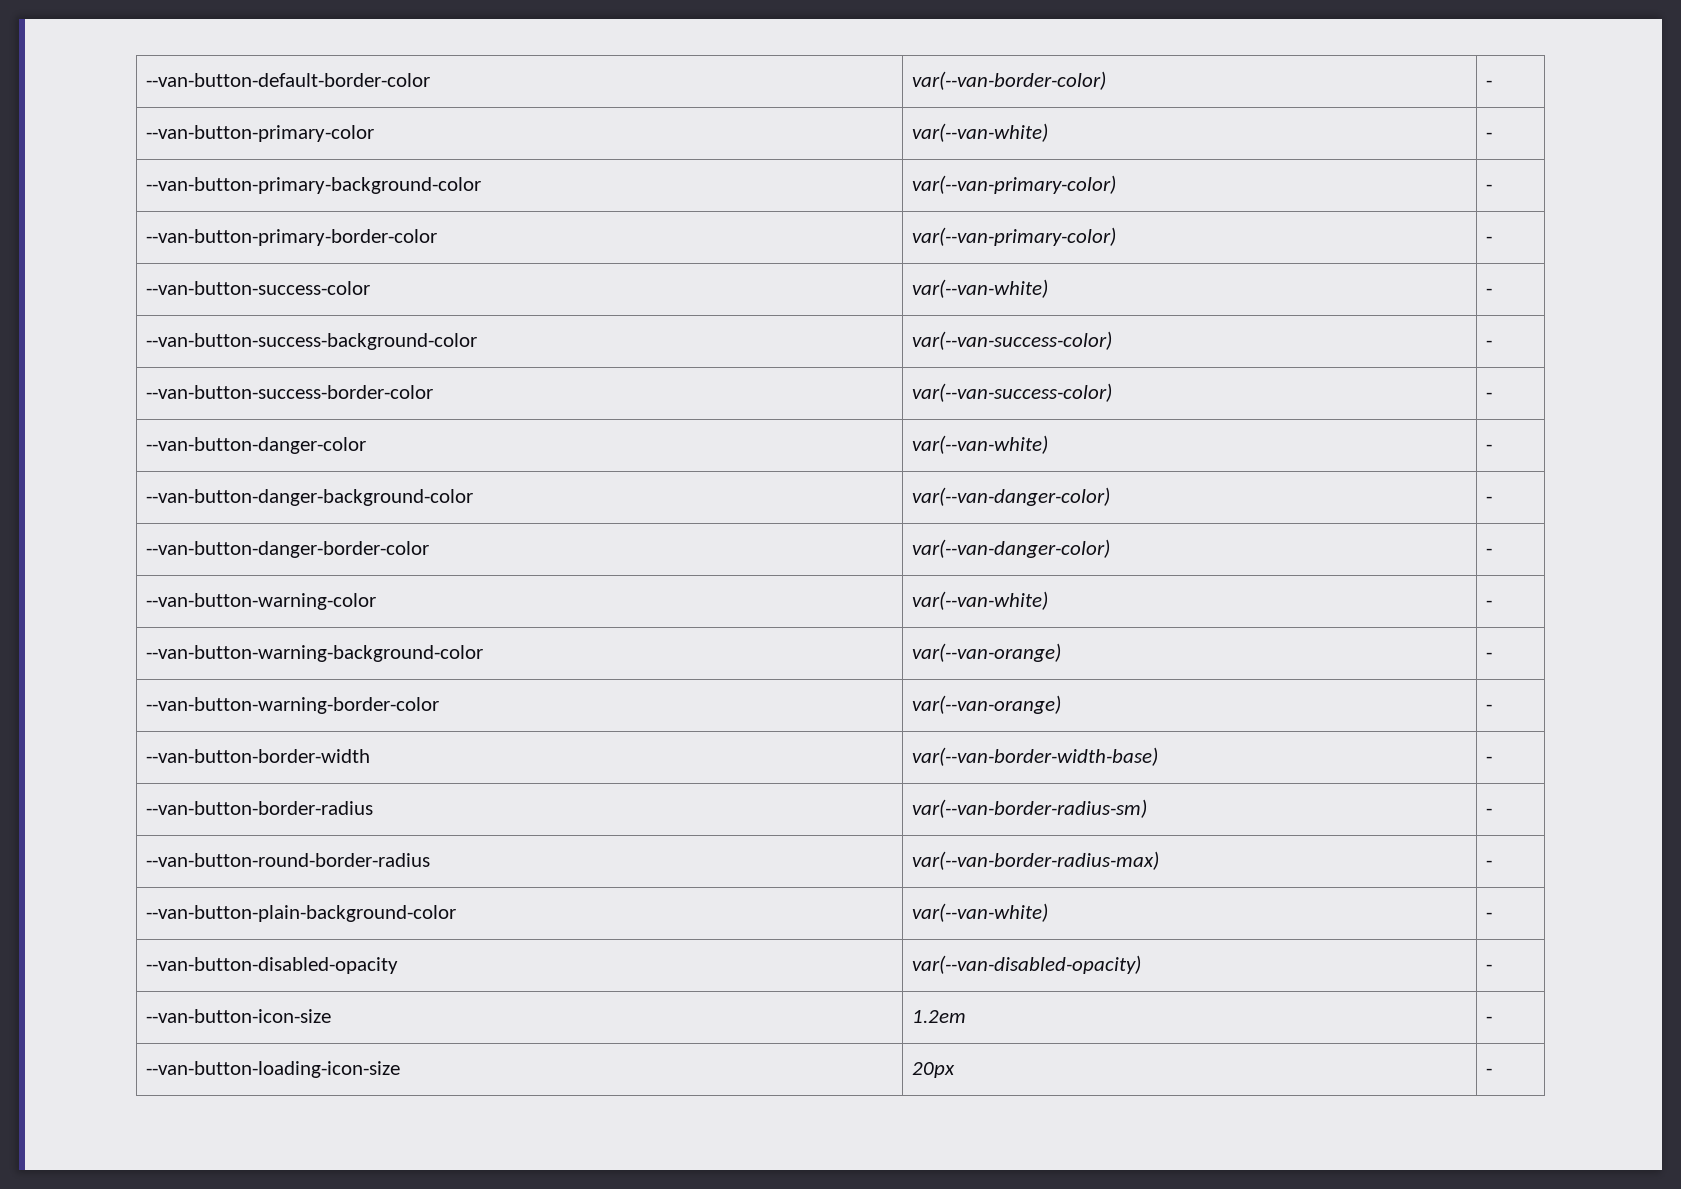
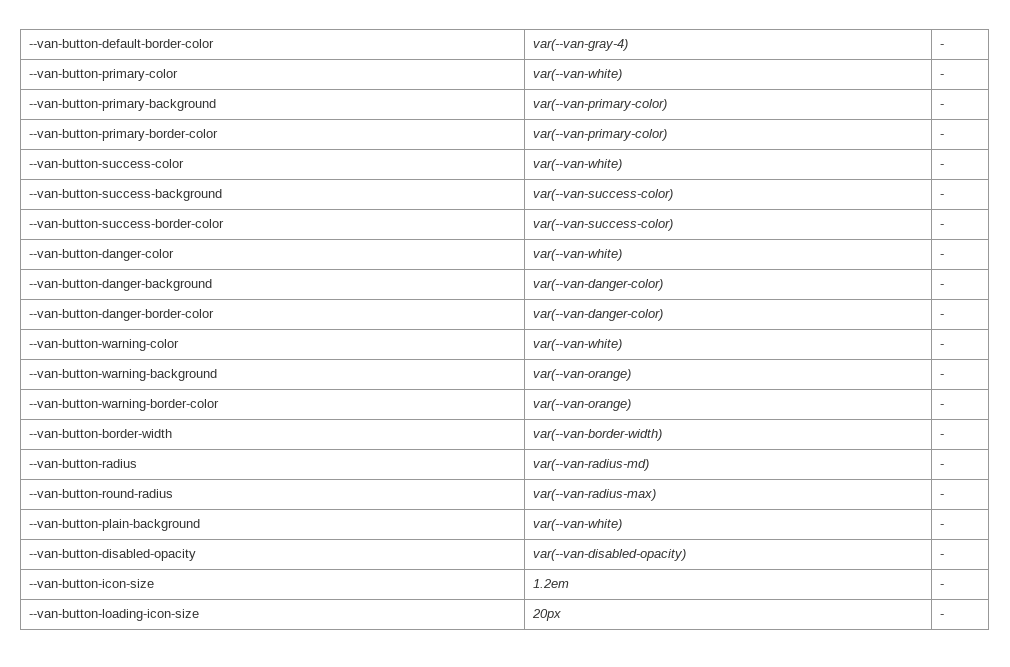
[912,71,1107,90] var(--van-border-color) -> [532,39,628,51] var(--van-gray-4)
[146,177,482,194] --van-button-primary-background-color -> [28,99,216,111] --van-button-primary-background
[146,333,478,350] --van-button-success-background-color -> [28,189,222,201] --van-button-success-background
[146,489,474,506] --van-button-danger-background-color -> [28,279,212,291] --van-button-danger-background
[146,645,484,662] --van-button-warning-background-color -> [28,369,217,381] --van-button-warning-background
[912,747,1159,766] [1486,756,1493,763] [146,801,374,815] [912,799,1148,818] [1486,808,1493,815] [146,853,431,867] [912,851,1160,870] [1486,860,1493,867] [146,905,457,922] var(--van-border-width-base) | - // --van-button-border-radius | var(--van-border-radius-sm) | - // --van-button-round-border-radius | var(--van-border-radius-max) | - // --van-button-plain-background-color -> [532,429,662,441] [939,434,944,438] [28,459,137,468] [532,459,649,471] [939,464,944,468] [28,489,173,498] [532,489,656,501] [939,494,944,498] [28,519,200,531] var(--van-border-width) | - // --van-button-radius | var(--van-radius-md) | - // --van-button-round-radius | var(--van-radius-max) | - // --van-button-plain-background

